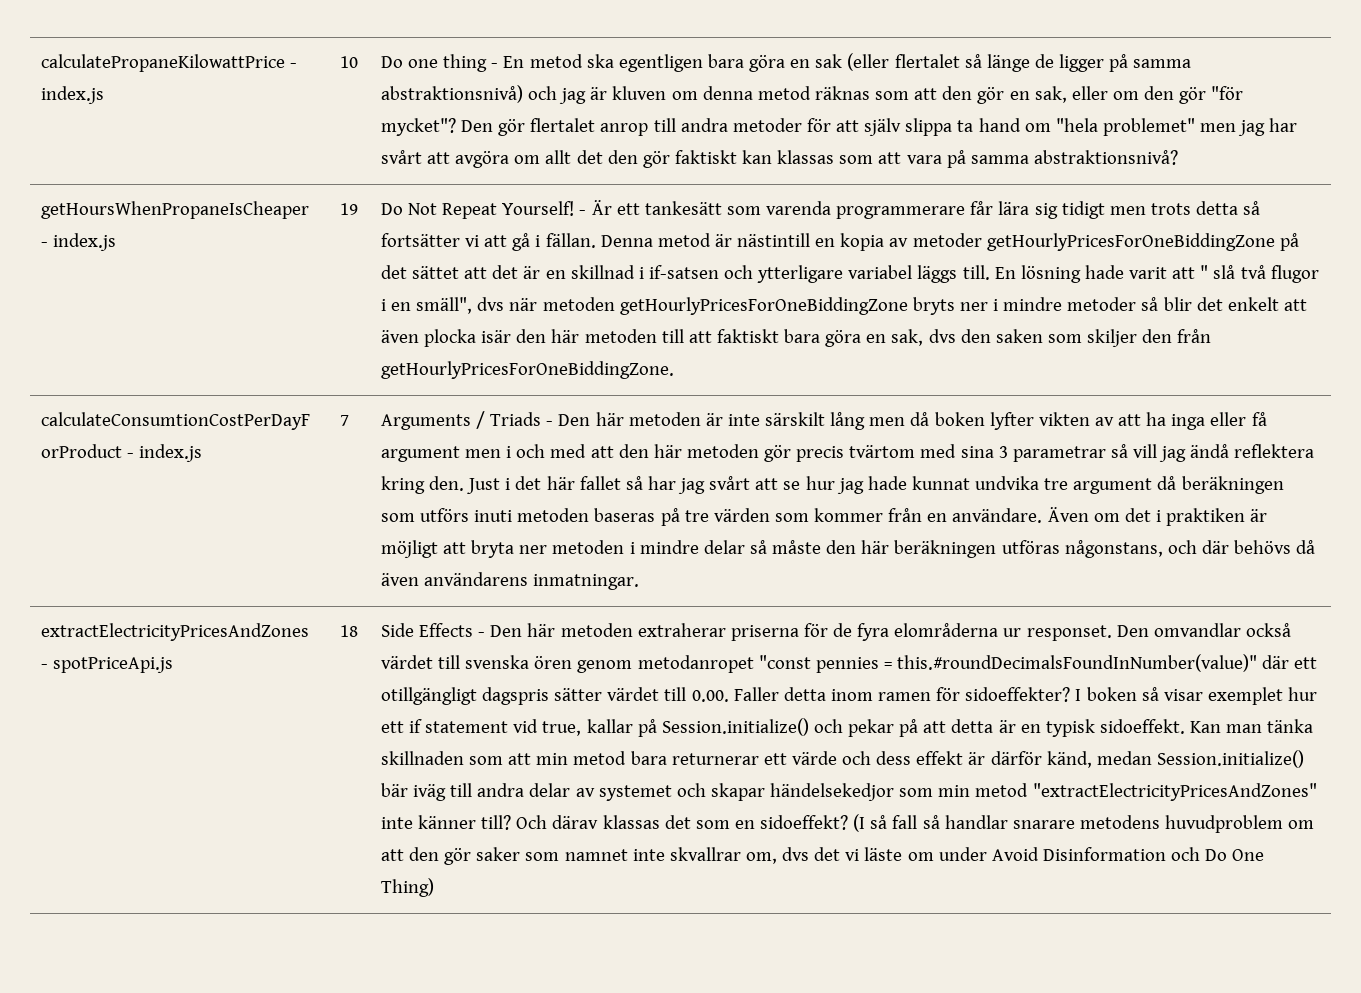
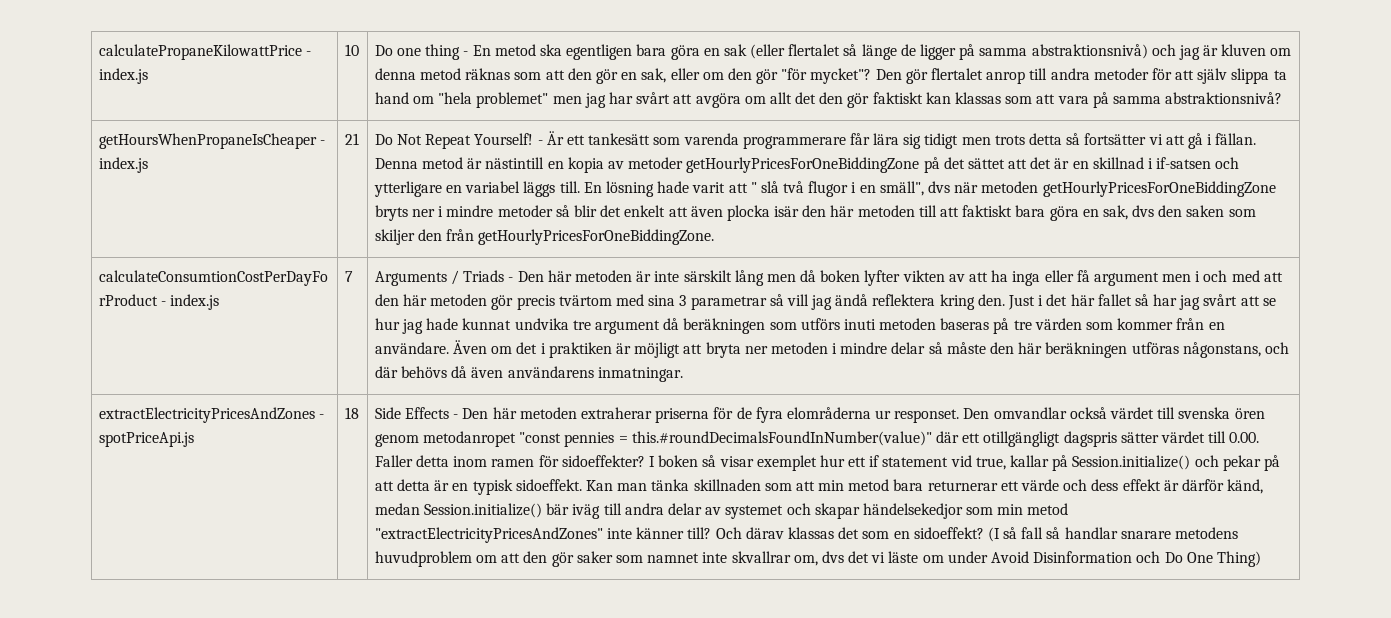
[339,203,358,215] 19 -> [344,133,359,145] 21
(844, 274) none -> [446,185,463,193] en

